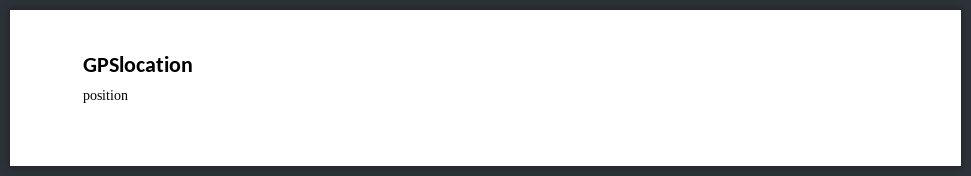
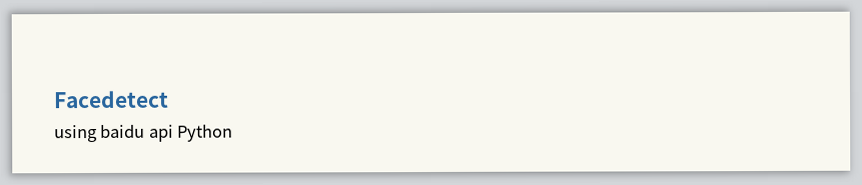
[83,56,193,72] [83,90,128,103] GPSlocation // position -> [53,90,169,109] [54,124,234,143] Facedetect // using baidu api Python

